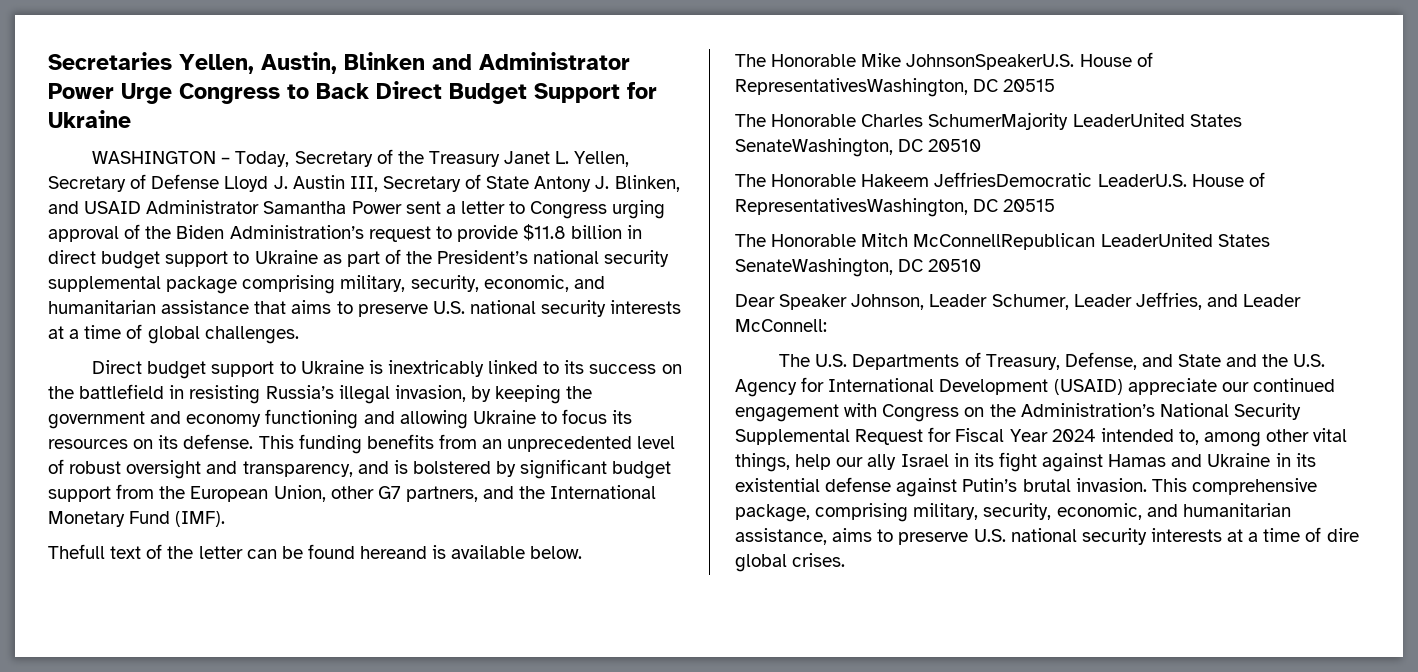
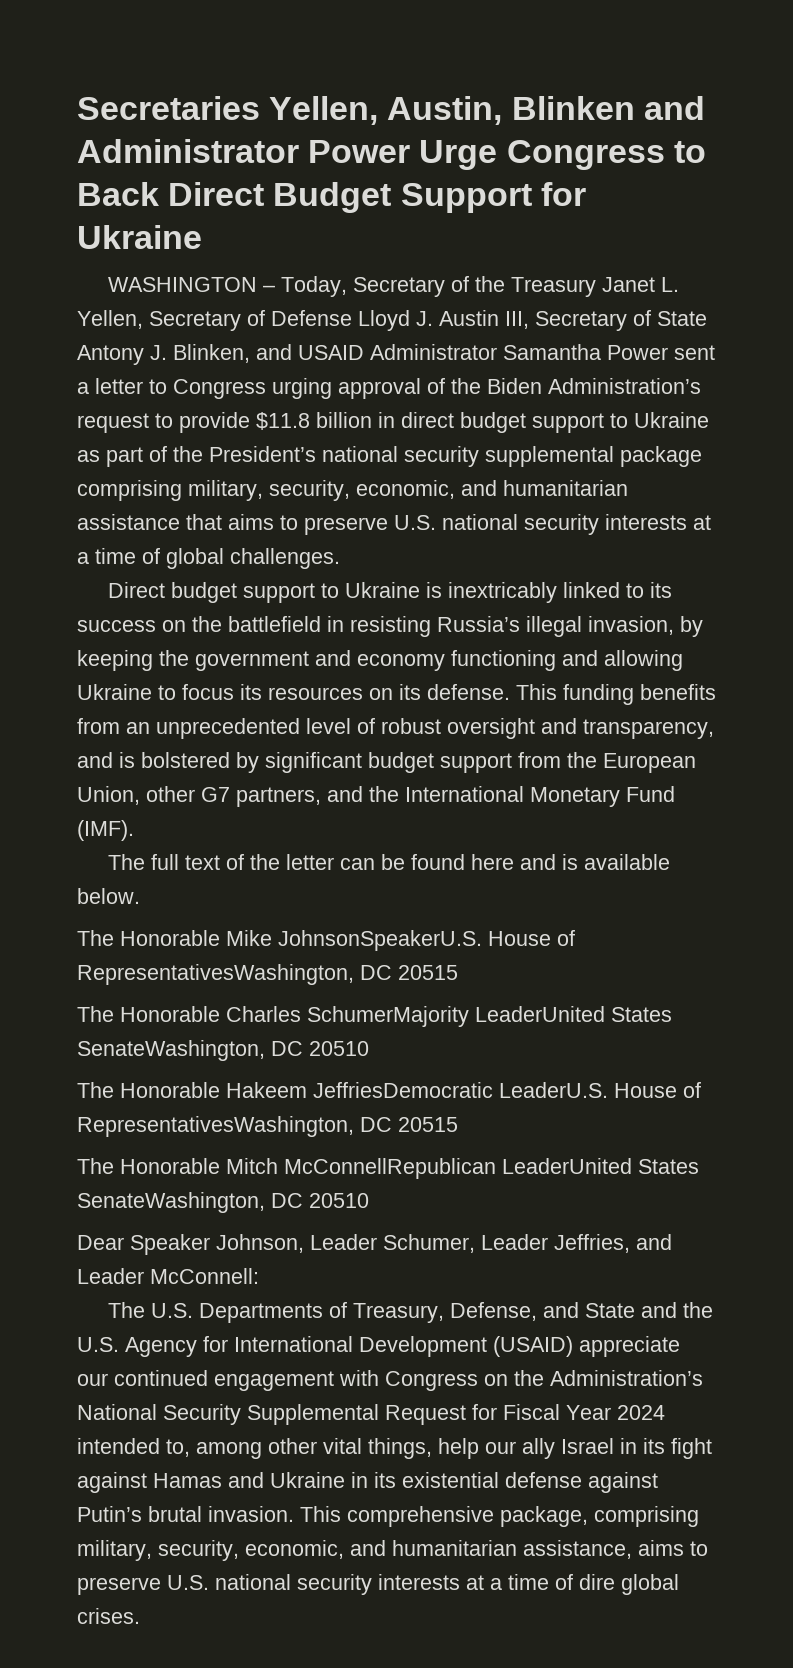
[48,544,105,559] Thefull -> [107,854,179,870] The full
[360,546,428,559] hereand -> [470,854,556,870] here and

